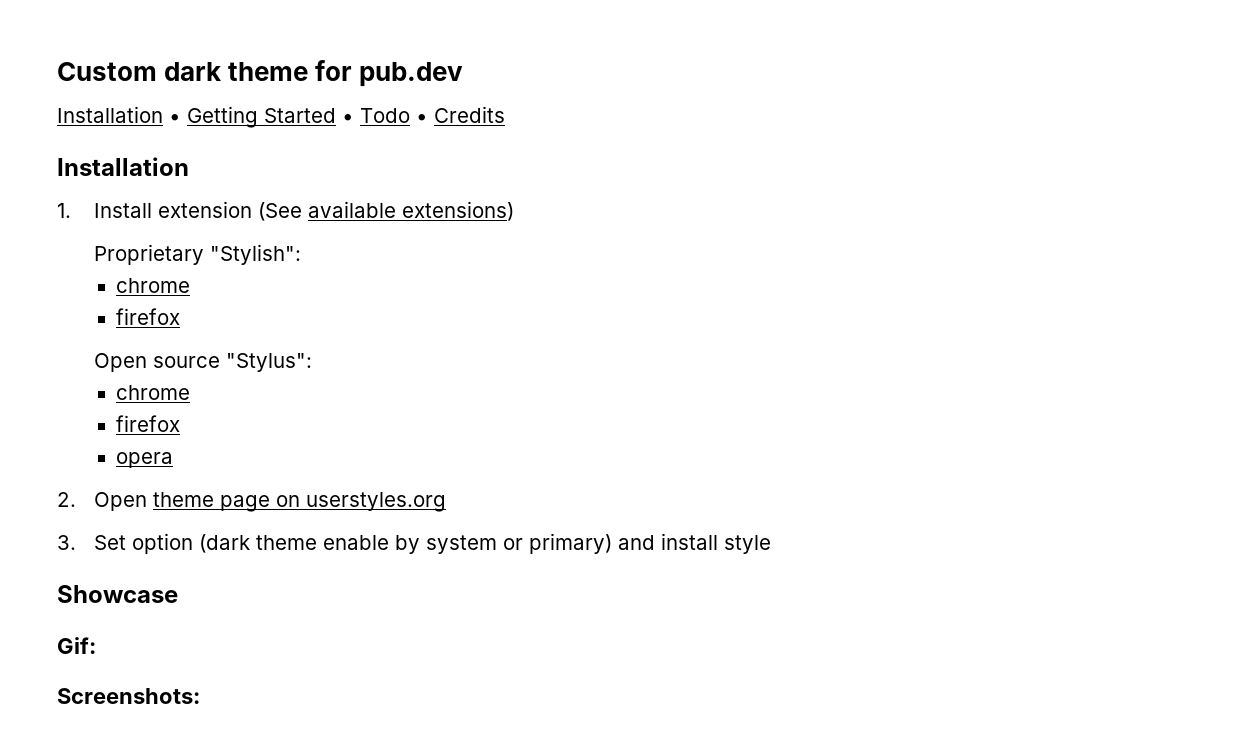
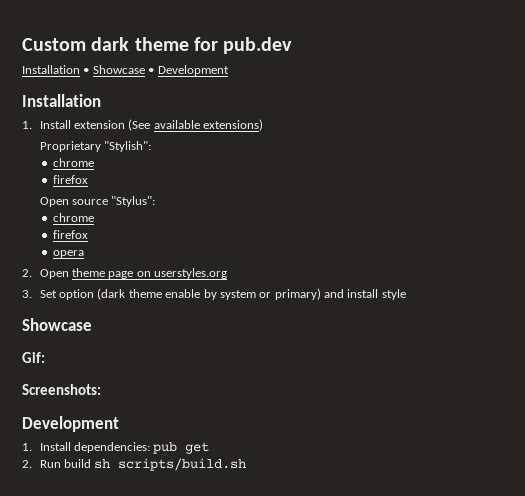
[187,106,505,128] Getting Started • Todo • Credits -> [92,65,229,76] Showcase • Development
(200, 696) none -> [22,416,119,432] [22,442,210,454] [22,458,247,471] // Development // 1. Install dependencies: pub get // 2. Run build sh scripts/build.sh

